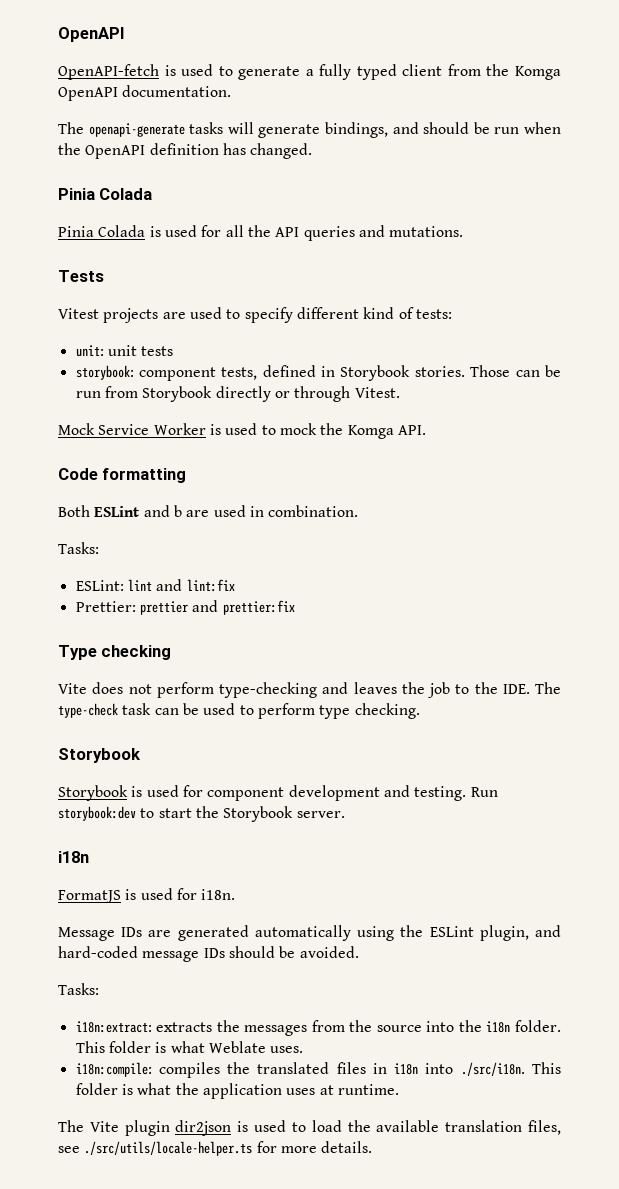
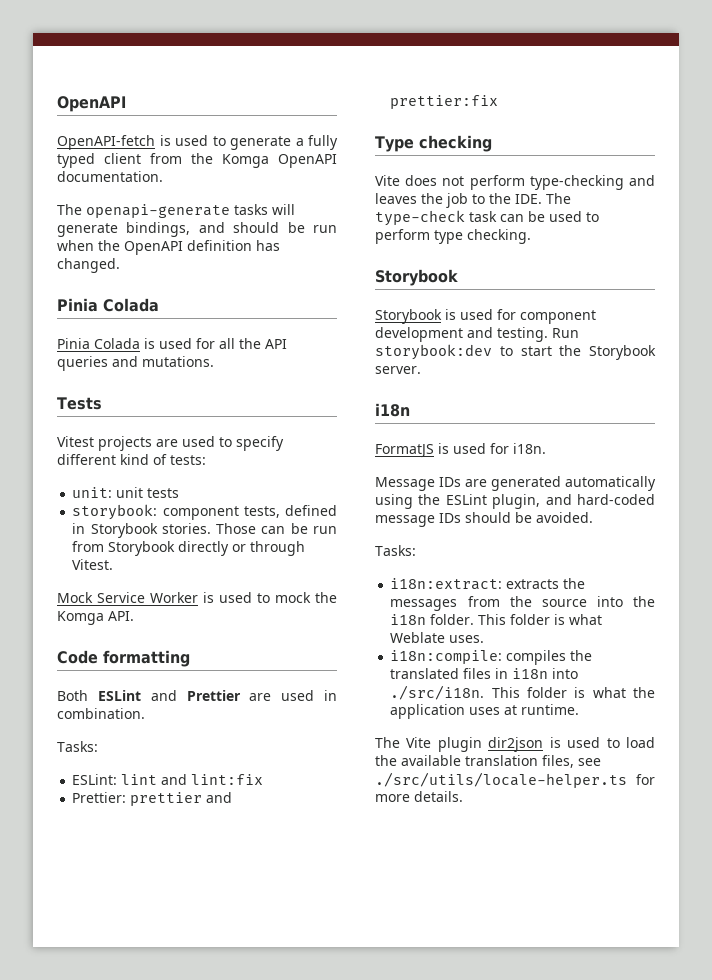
[173,505,182,517] b -> [186,690,241,701] Prettier

